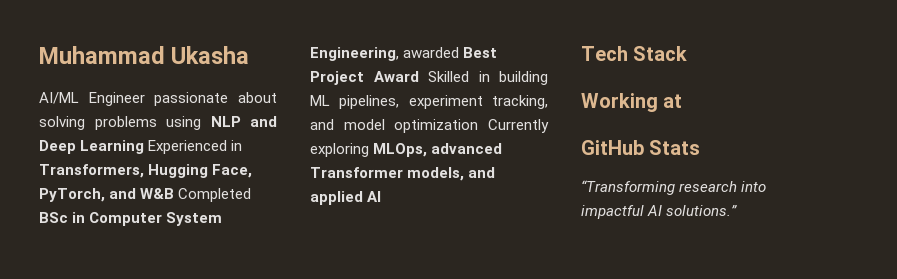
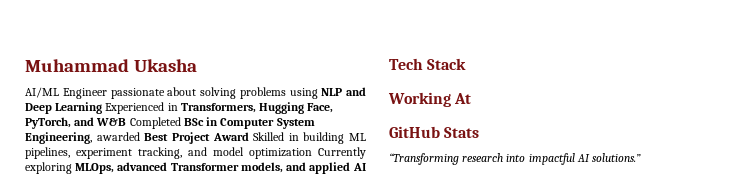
[663,94,683,108] at -> [454,93,472,104] At

